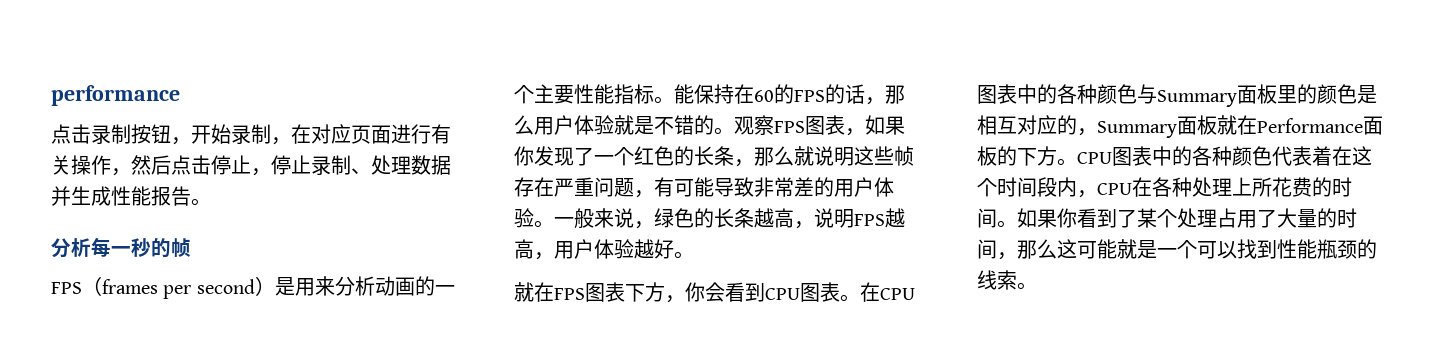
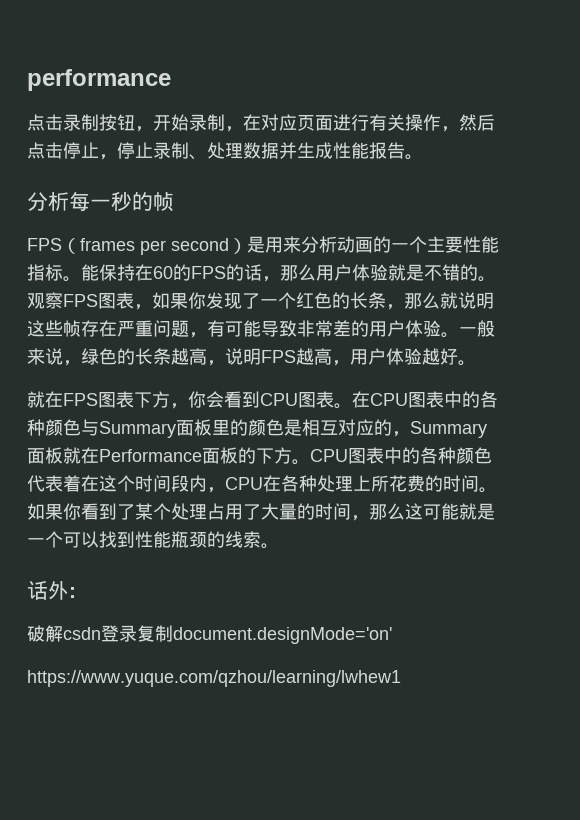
(1037, 286) none -> [27,581,76,600] [27,625,392,644] [27,670,401,687] // 话外: // 破解csdn登录复制document.designMode='on' // https://www.yuque.com/qzhou/learning/lwhew1

